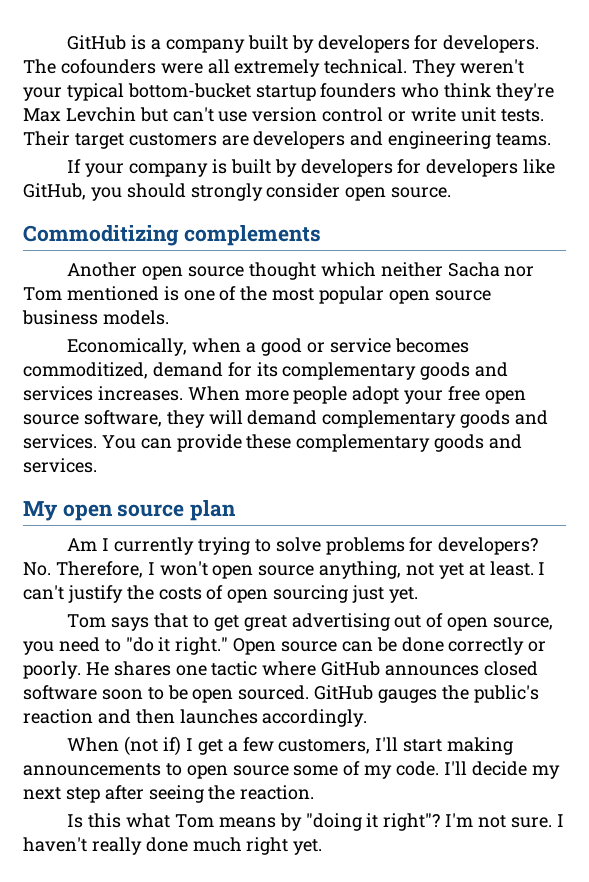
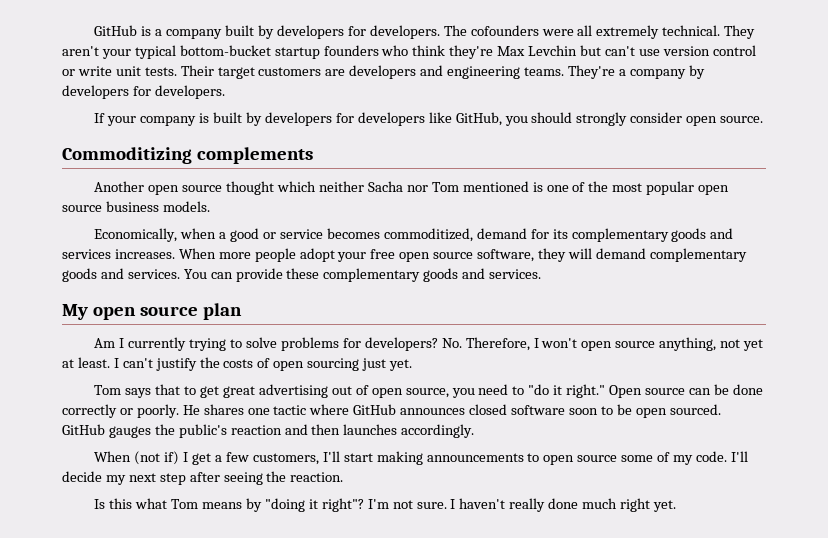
[460,59,525,74] weren't -> [62,46,99,56] aren't
(552, 139) none -> [567,65,705,79] [62,85,225,99] They're a company by developers for developers.

